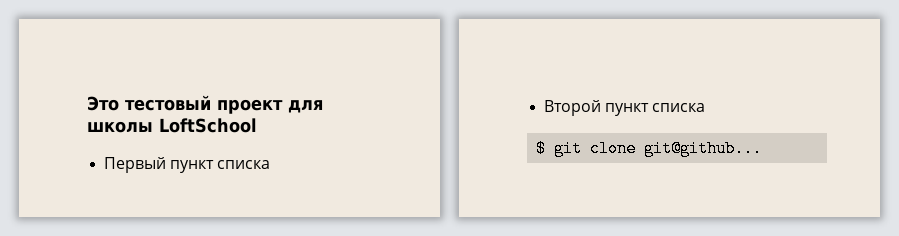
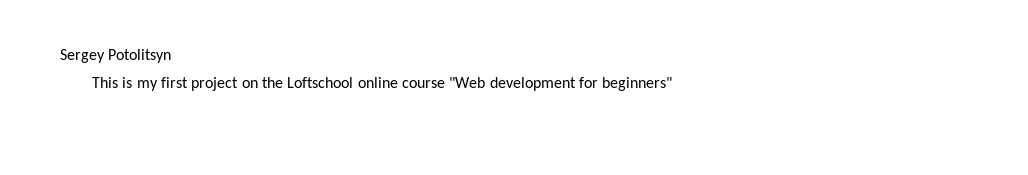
[87,95,323,114] [87,118,257,133] [104,157,271,173] [544,100,706,116] [536,140,763,157] Это тестовый проект для школы LoftSchool // Первый пункт списка // Второй пункт списка // $ git clone git@github... -> [60,49,172,63] [92,77,673,91] Sergey Potolitsyn // This is my first project on the Loftschool online course "Web development for beginners"

